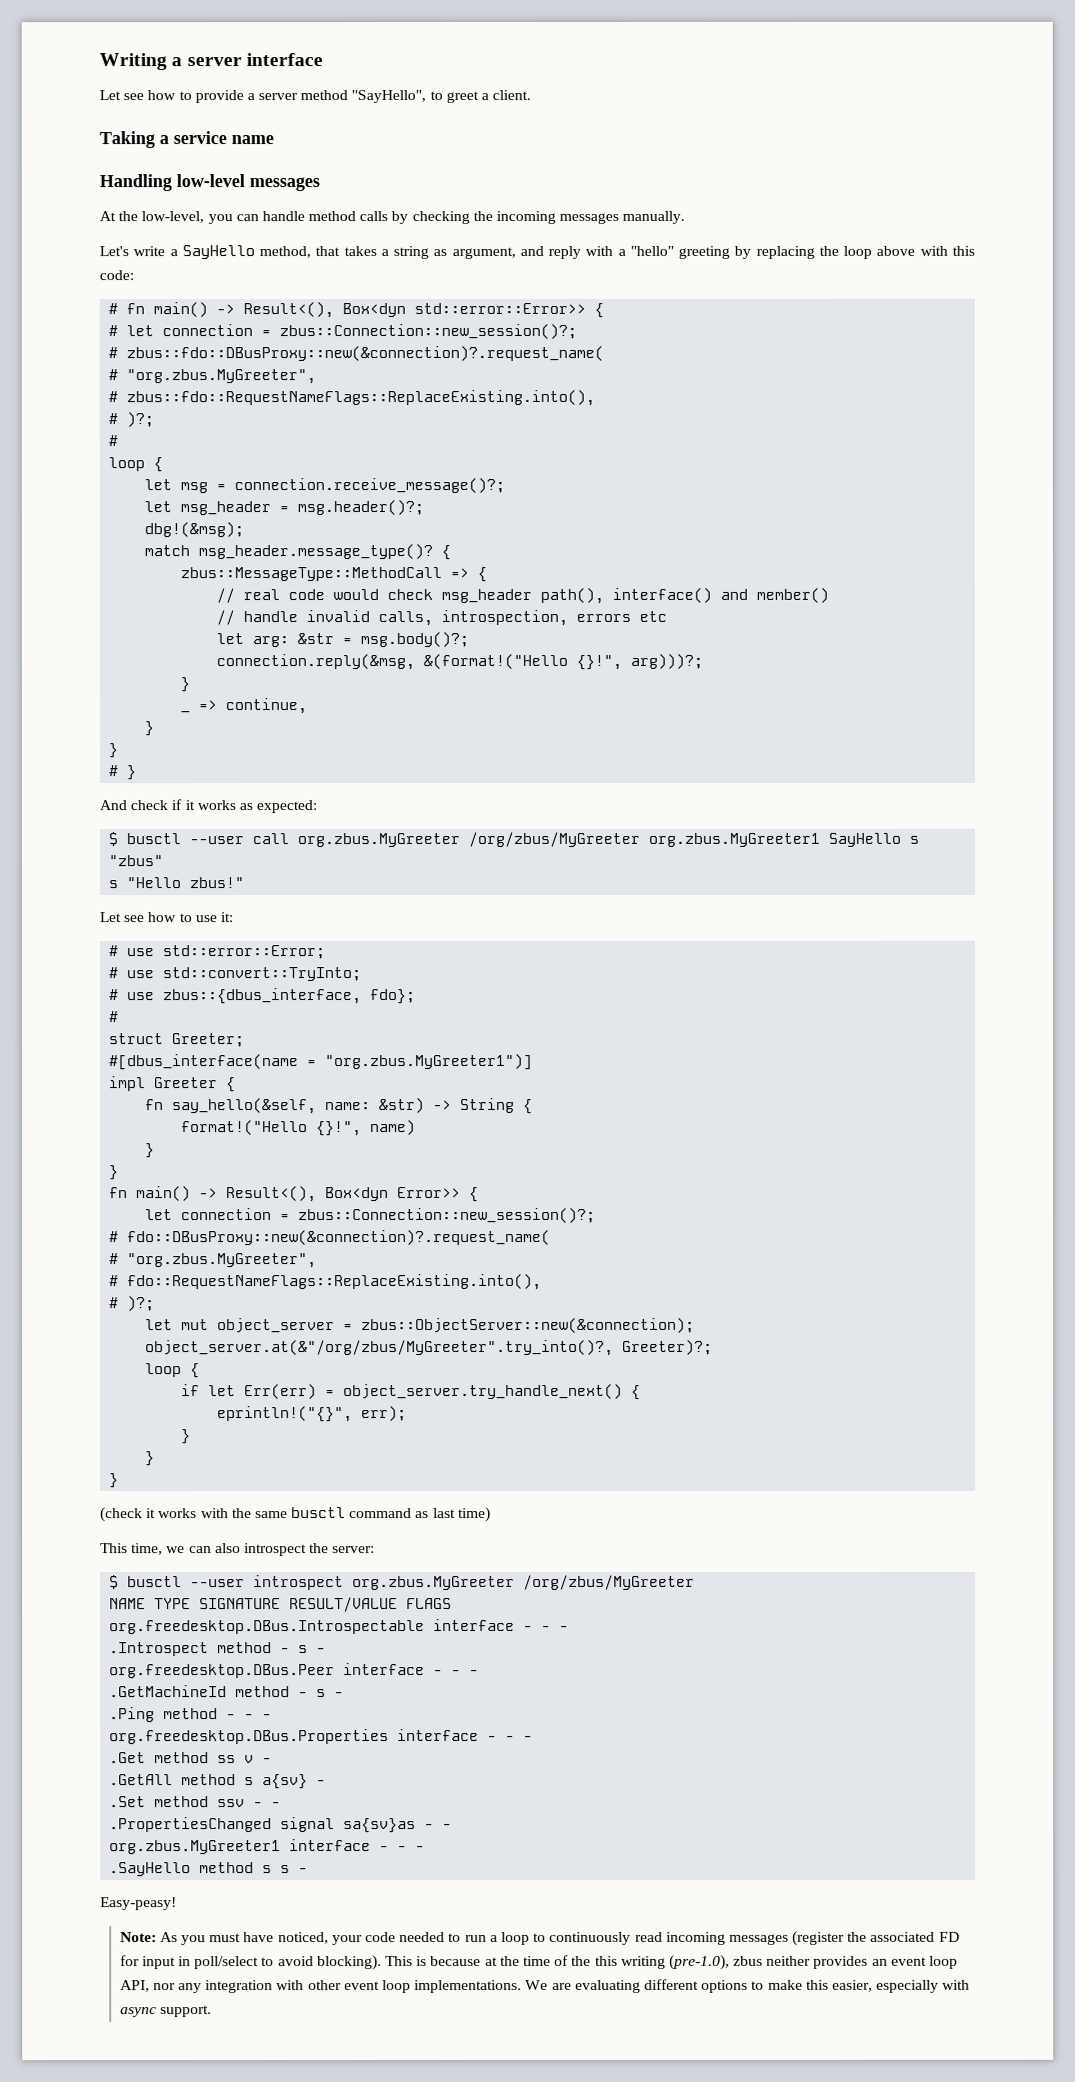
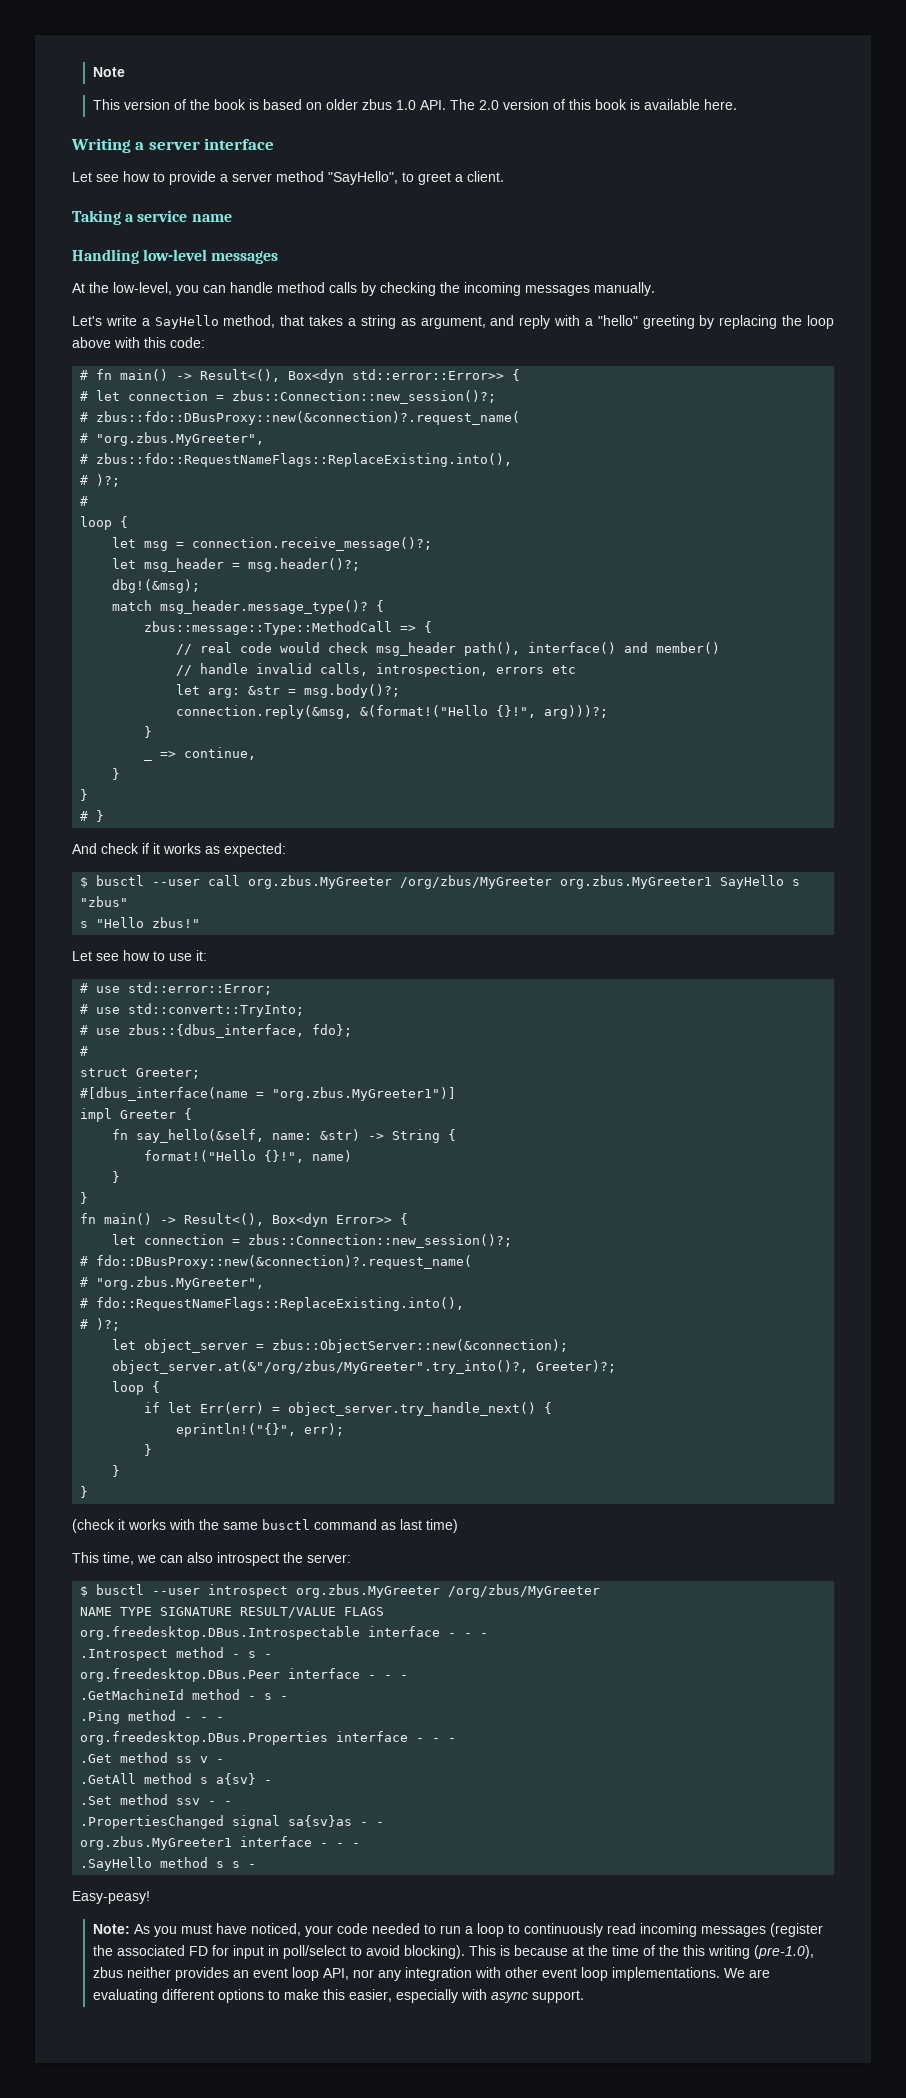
(99, 62) none -> [92,67,125,77] [92,99,737,110] Note // This version of the book is based on older zbus 1.0 API. The 2.0 version of this book is available here. //
[180,567,443,582] zbus::MessageType::MethodCall -> [144,621,393,635] zbus::message::Type::MethodCall
[181,1319,210,1331] mut -> (137, 1344) none

